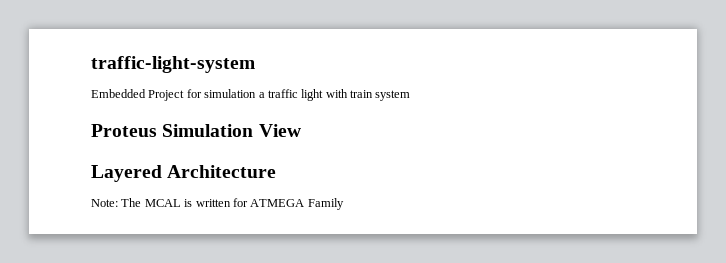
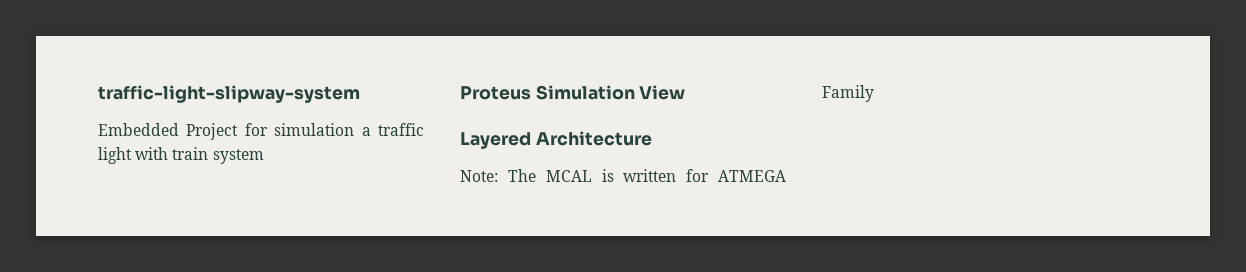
[91,56,255,73] traffic-light-system -> [98,85,360,103] traffic-light-slipway-system

